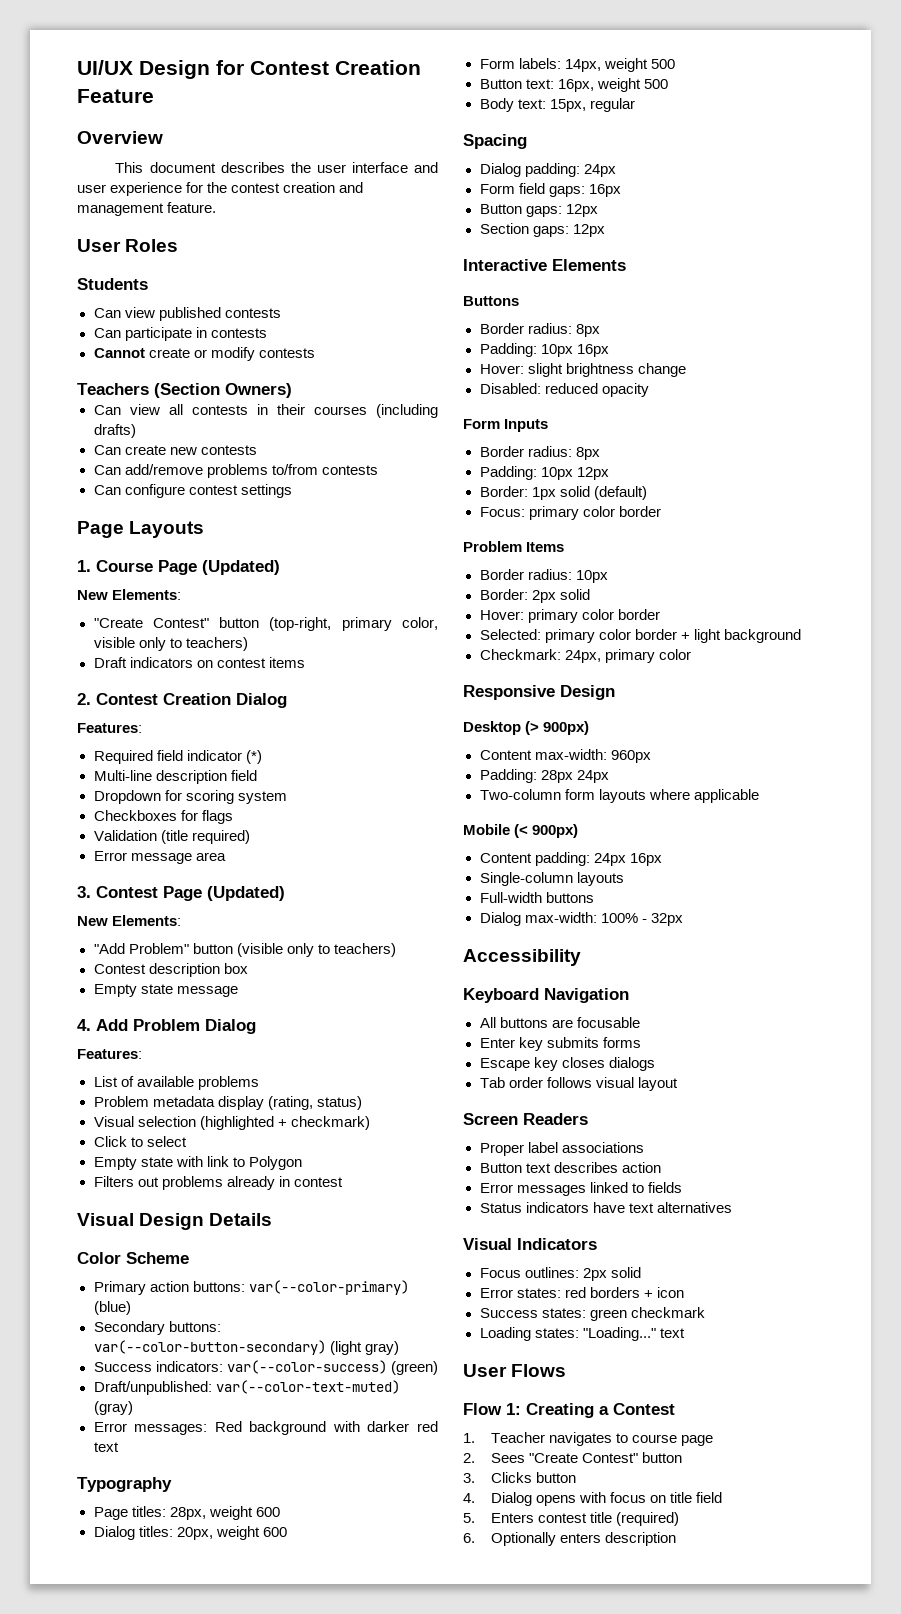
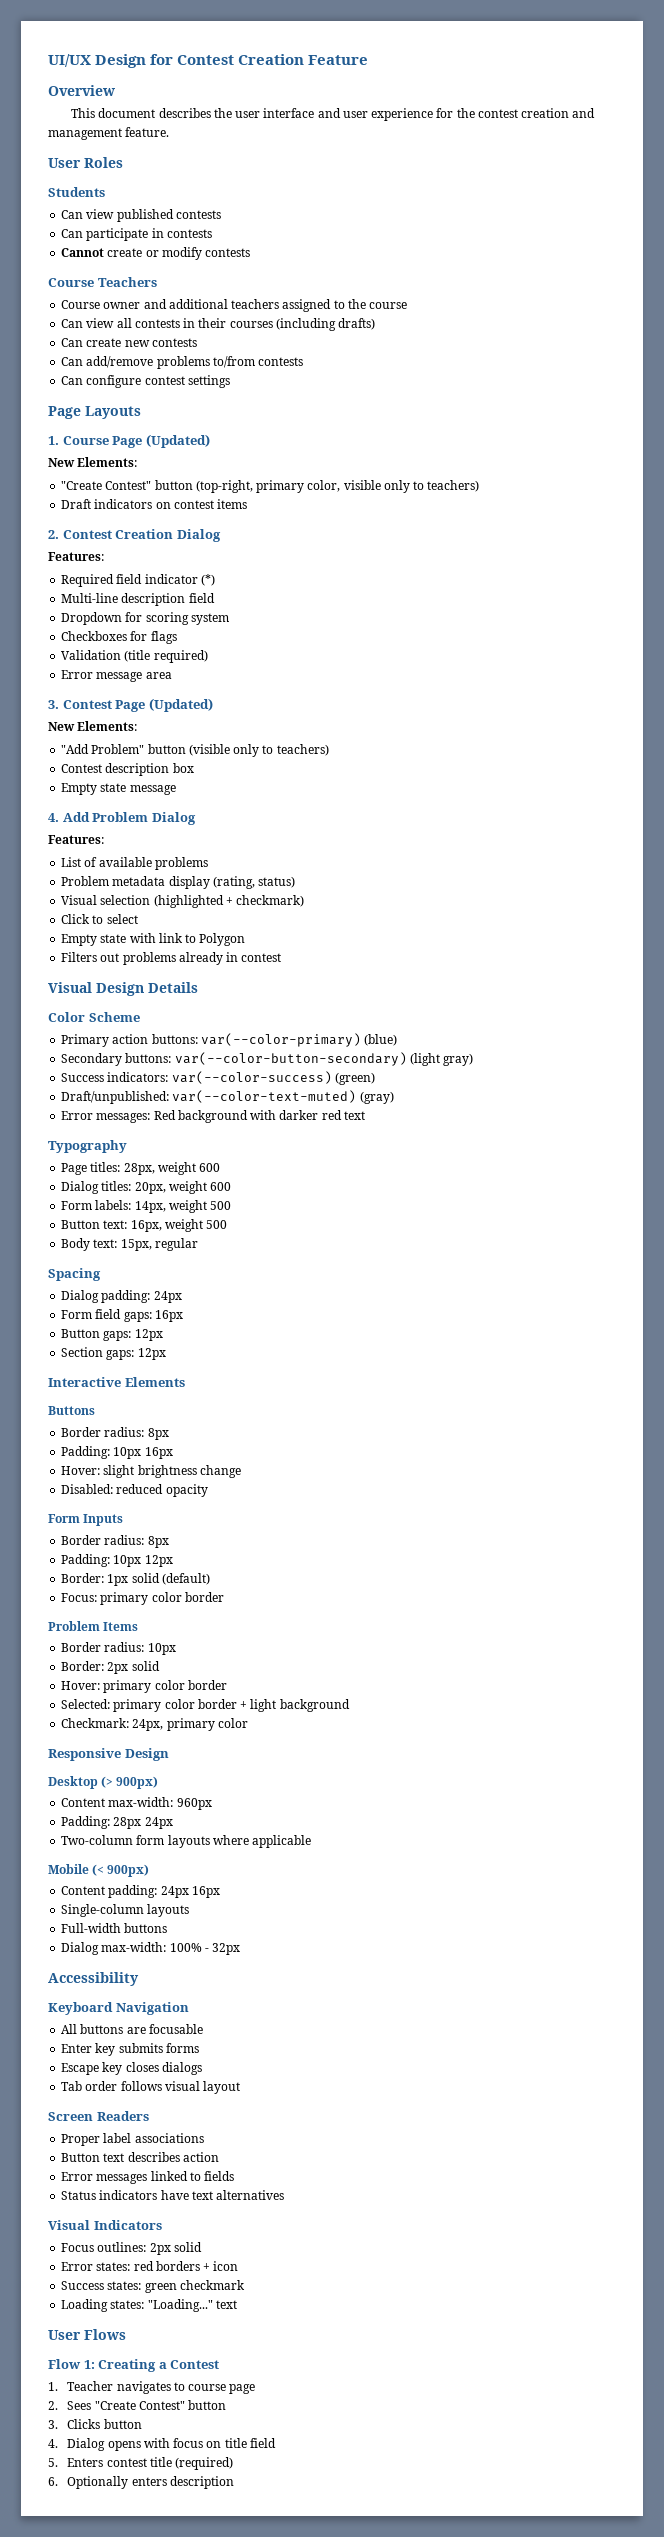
(315, 353) none -> [48,278,94,287] Course
[154,383,292,398] (Section Owners) -> [61,299,408,312] // Course owner and additional teachers assigned to the course

